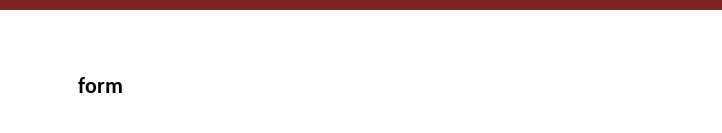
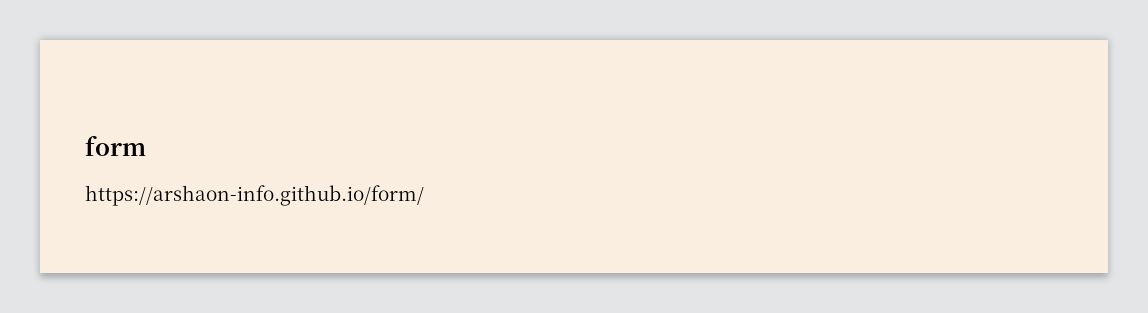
(123, 85) none -> [85,185,424,206] // https://arshaon-info.github.io/form/

